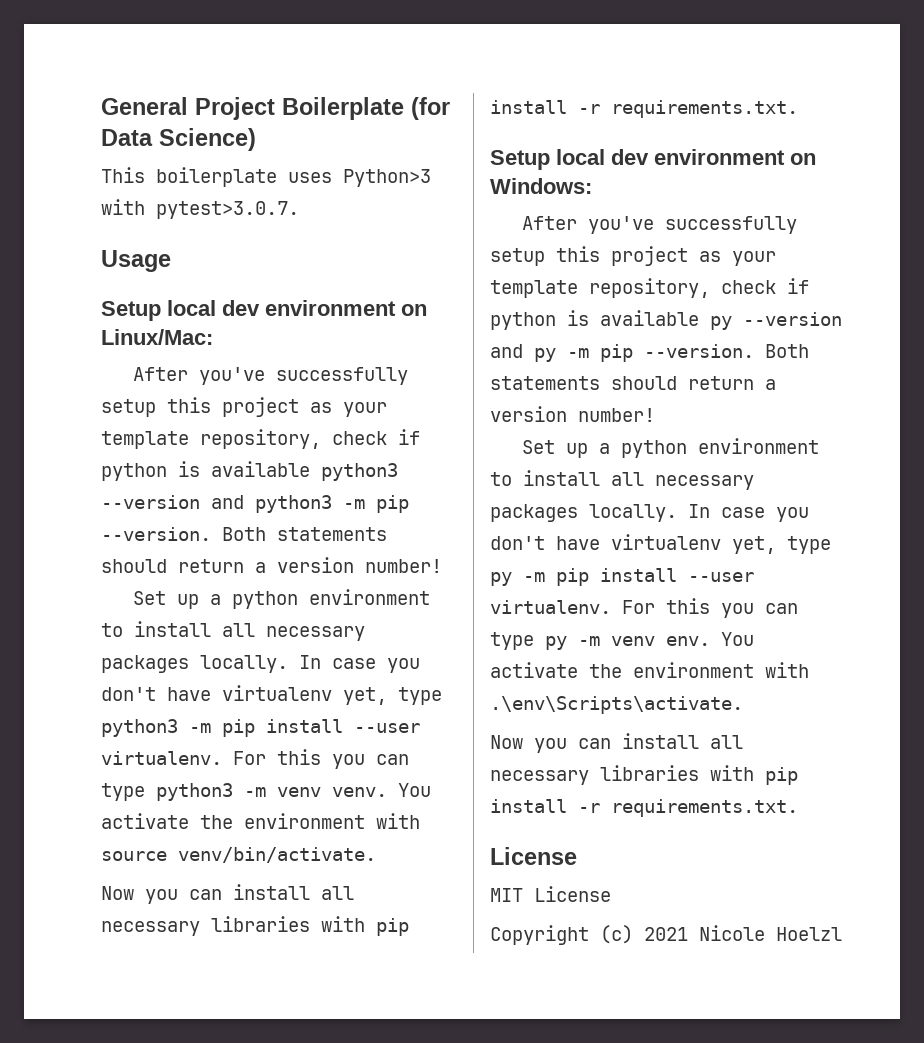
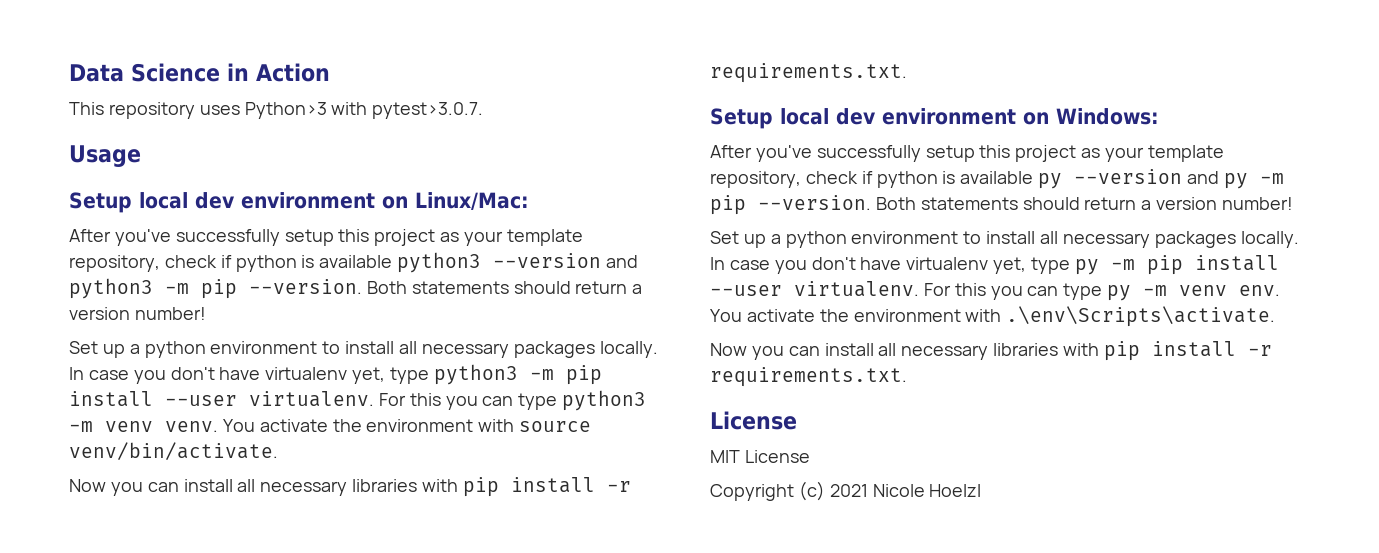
[101,97,450,120] [101,128,256,151] General Project Boilerplate (for Data Science) -> [69,63,330,82] Data Science in Action
[156,167,277,187] boilerplate -> [108,102,195,119] repository

